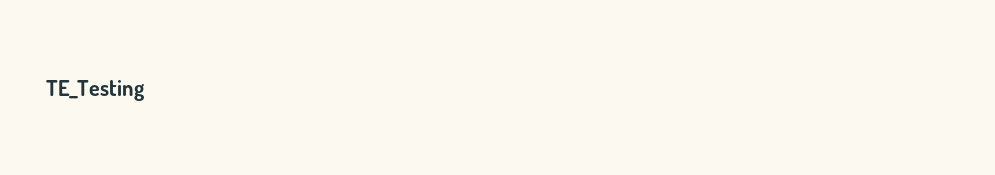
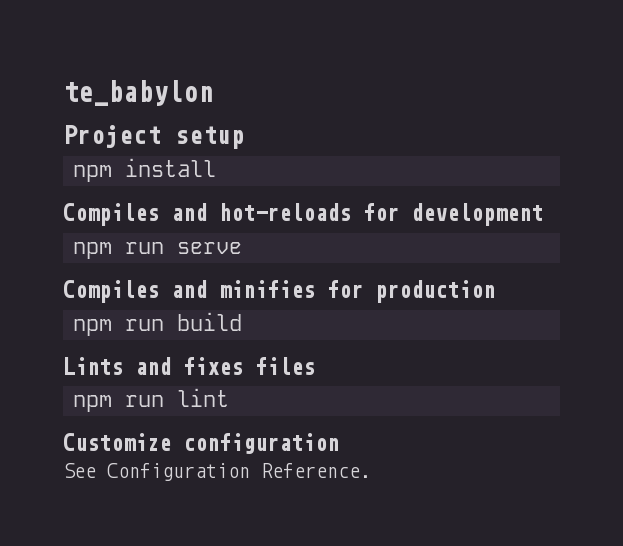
[46,80,145,101] TE_Testing -> [63,80,213,106] [63,125,245,149] [72,158,216,182] [63,203,543,226] [72,242,242,259] [63,280,495,303] [72,312,242,336] [63,357,315,375] [72,388,229,412] [63,433,339,454] [63,463,371,481] te_babylon // Project setup // npm install // Compiles and hot-reloads for development // npm run serve // Compiles and minifies for production // npm run build // Lints and fixes files // npm run lint // Customize configuration // See Configuration Reference.

